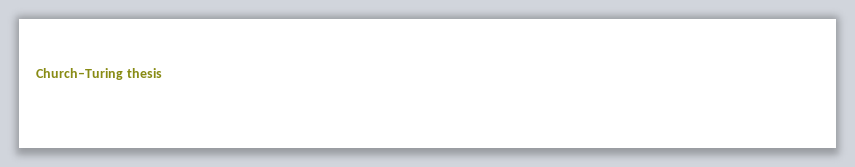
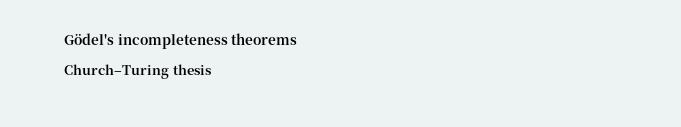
(36, 74) none -> [64,33,298,49] Gödel's incompleteness theorems //

